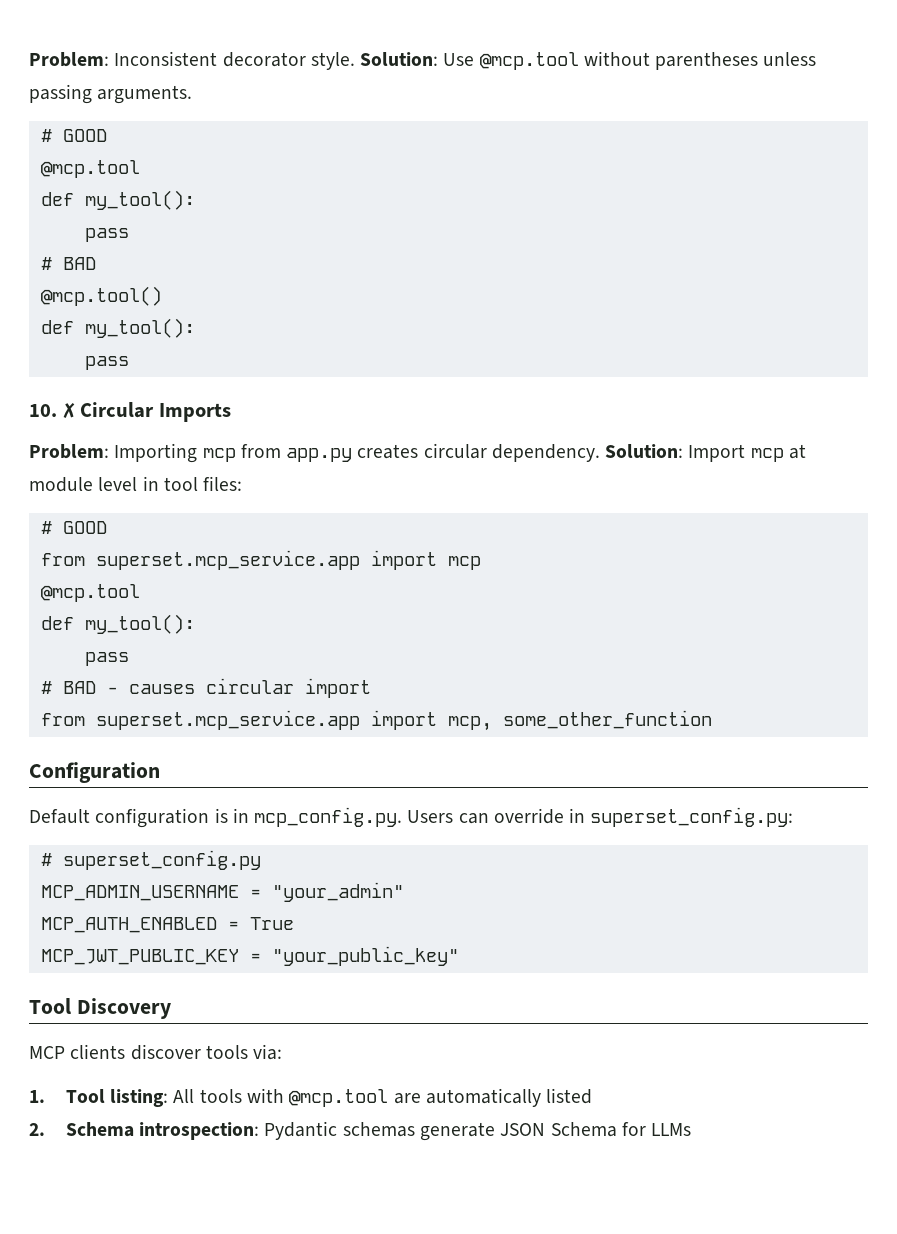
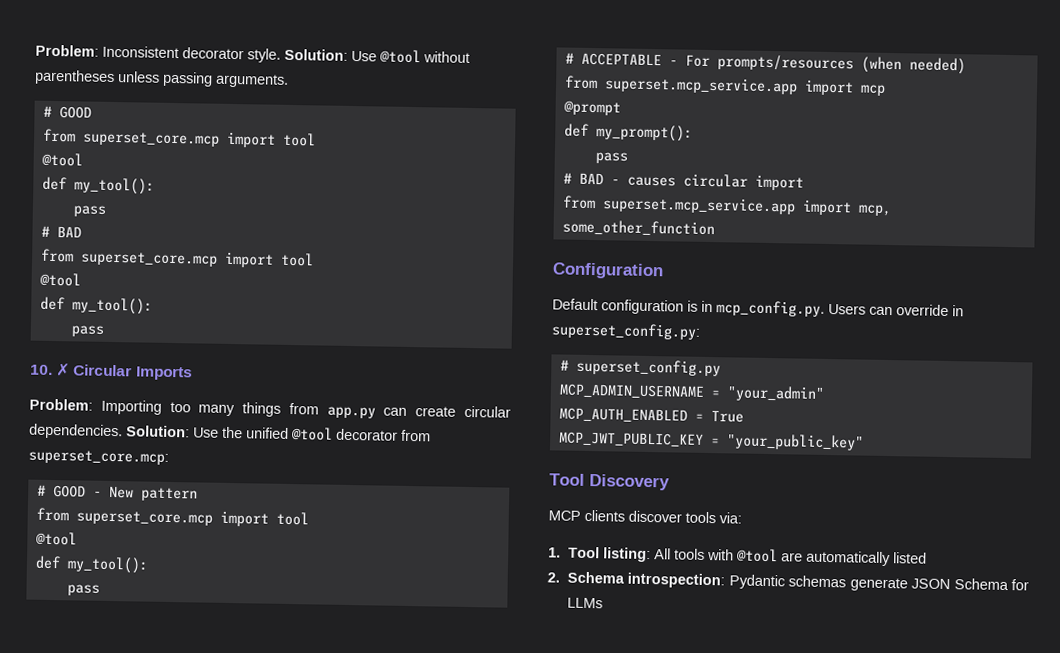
[479,52,579,70] @mcp.tool -> [379,49,421,64] @tool
[40,160,140,178] @mcp.tool -> [42,128,316,148] [40,152,83,167] from superset_core.mcp import tool // @tool
[40,286,162,306] @mcp.tool() -> [40,248,314,268] [38,272,81,287] from superset_core.mcp import tool // @tool
[202,443,806,462] [29,476,243,492] [40,521,107,534] mcp from app.py creates circular dependency. Solution: Import mcp at module level in tool files: // # GOOD -> [169,401,511,419] [29,423,431,442] [28,449,169,465] [36,484,198,502] [35,507,309,527] [34,531,77,546] [34,555,149,574] [66,584,100,596] [564,52,966,75] too many things from app.py can create circular dependencies. Solution: Use the unified @tool decorator from superset_core.mcp: // # GOOD - New pattern // from superset_core.mcp import tool // @tool // def my_tool(): // pass // # ACCEPTABLE - For prompts/resources (when needed)
[40,584,140,602] [40,614,195,634] @mcp.tool // def my_tool(): -> [562,100,621,116] [563,123,693,142] @prompt // def my_prompt():
[289,1089,389,1107] @mcp.tool -> [735,548,778,563] @tool

